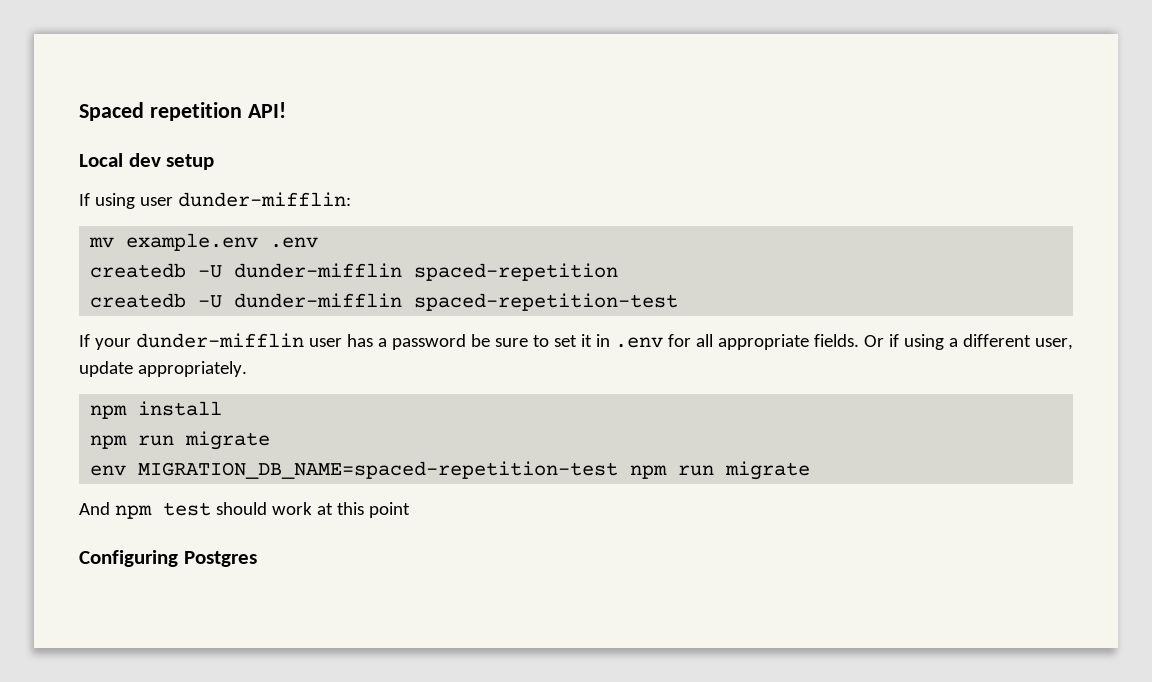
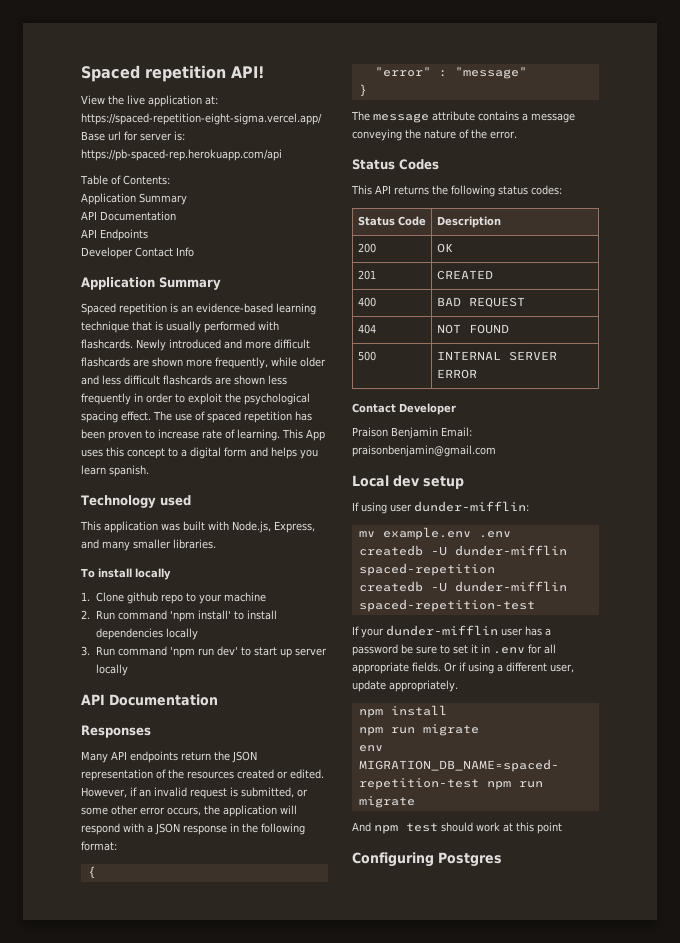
(286, 110) none -> [81,95,218,107] [81,113,322,125] [81,131,185,141] [81,149,282,161] [80,175,170,185] [81,193,187,205] [81,211,176,221] [81,229,148,241] [81,247,194,259] [81,277,221,290] [81,303,316,315] [81,321,279,333] [81,339,310,351] [81,357,326,369] [81,375,287,385] [81,393,310,405] [81,411,312,423] [81,429,325,441] [81,447,318,459] [81,465,149,477] [81,495,191,508] [80,521,315,533] [81,539,216,551] [81,568,171,580] [81,592,266,604] [81,610,277,622] [95,628,198,640] [81,646,327,658] [95,664,128,676] [81,694,218,706] [81,725,151,738] [81,751,257,763] [81,769,324,781] [81,787,308,799] [81,805,297,817] [81,823,305,835] [81,841,117,851] [87,866,96,879] [374,67,527,79] [358,84,367,97] [351,111,575,123] [352,129,517,141] [352,159,439,170] [351,185,562,197] [357,216,426,226] [436,216,501,228] [357,243,376,253] [436,243,453,253] [357,270,376,280] [436,270,493,280] [357,297,376,307] [436,297,525,308] [357,324,376,334] [436,324,509,334] [357,351,376,361] [436,351,557,361] [436,369,477,379] [352,403,456,415] [352,427,472,439] [352,445,496,457] // View the live application at: https://spaced-repetition-eight-sigma.vercel.app/ Base url for server is: https://pb-spaced-rep.herokuapp.com/api // Table of Contents: // Application Summary // API Documentation // API Endpoints // Developer Contact Info // Application Summary // Spaced repetition is an evidence-based learning technique that is usually performed with flashcards. Newly introduced and more difficult flashcards are shown more frequently, while older and less difficult flashcards are shown less frequently in order to exploit the psychological spacing effect. The use of spaced repetition has been proven to increase rate of learning. This App uses this concept to a digital form and helps you learn spanish. // Technology used // This application was built with Node.js, Express, and many smaller libraries. // To install locally // 1. Clone github repo to your machine // 2. Run command 'npm install' to install dependencies locally // 3. Run command 'npm run dev' to start up server locally // API Documentation // Responses // Many API endpoints return the JSON representation of the resources created or edited. However, if an invalid request is submitted, or some other error occurs, the application will respond with a JSON response in the following format: // { // "error" : "message" // } // The message attribute contains a message conveying the nature of the error. // Status Codes // This API returns the following status codes: // Status Code | Description // 200 | OK // 201 | CREATED // 400 | BAD REQUEST // 404 | NOT FOUND // 500 | INTERNAL SERVER ERROR // Contact Developer // Praison Benjamin Email: praisonbenjamin@gmail.com

